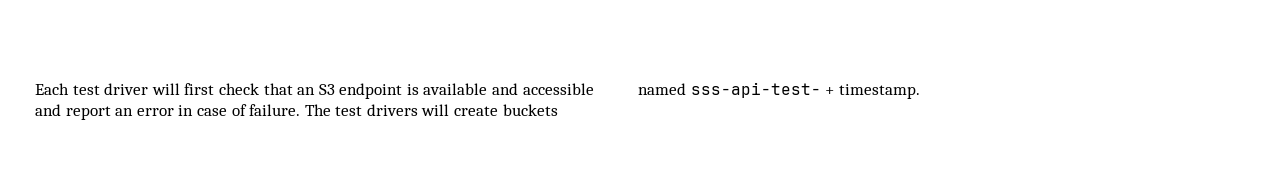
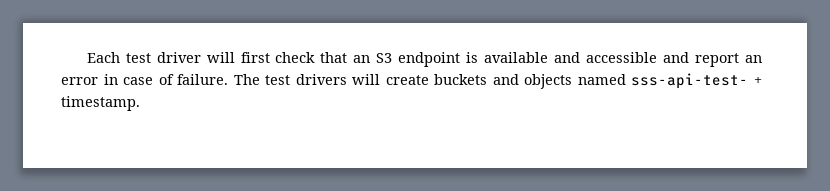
(558, 110) none -> [492,74,573,89] and objects

